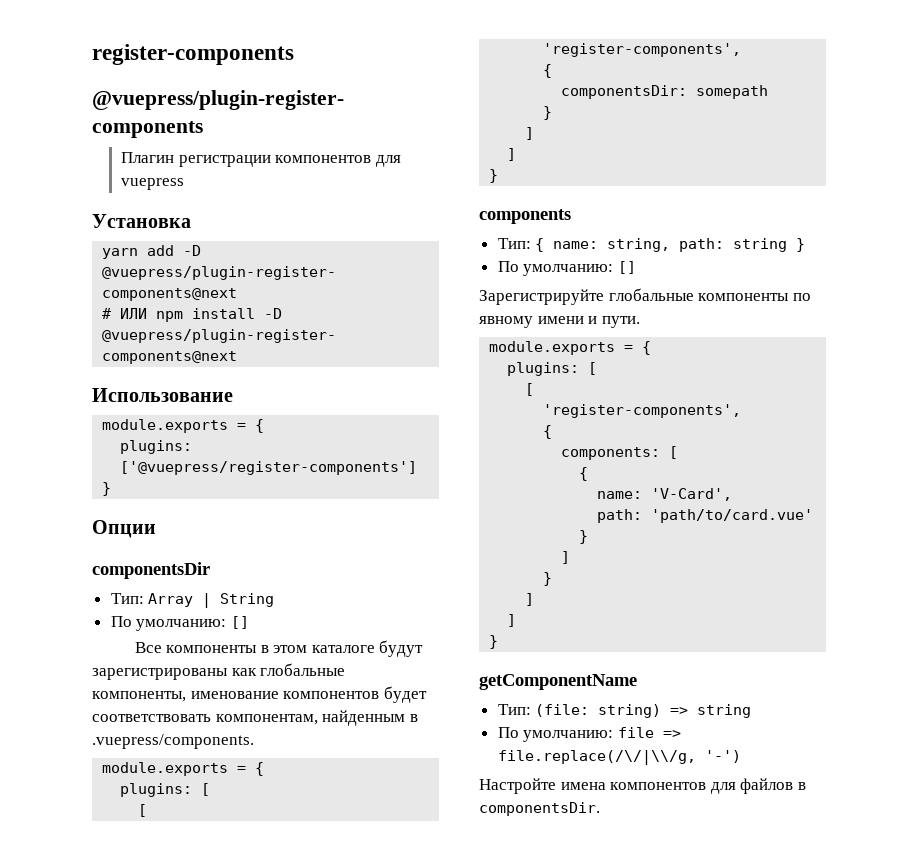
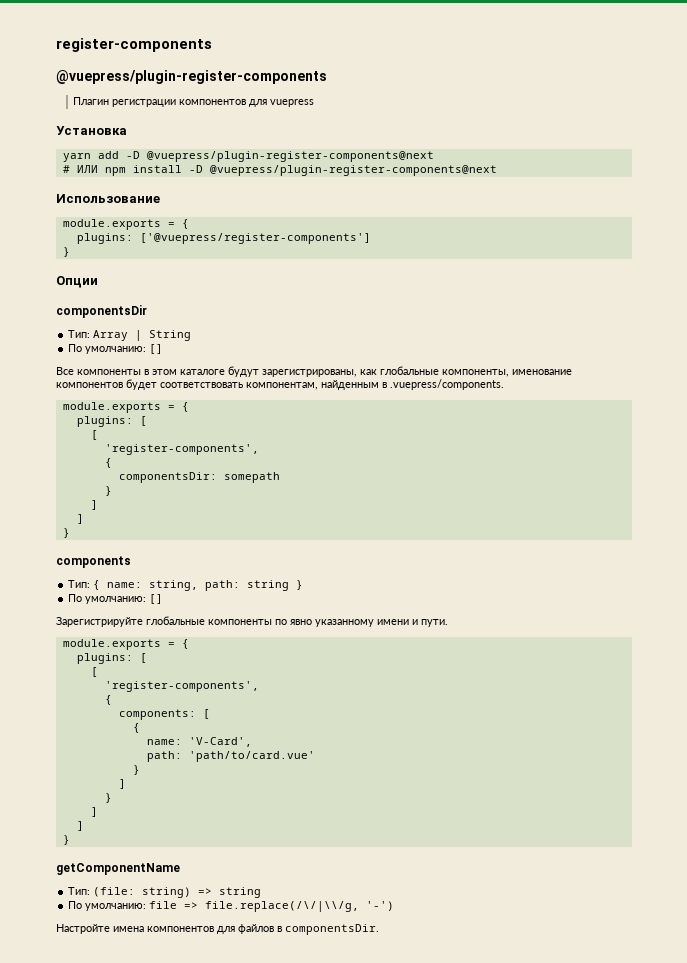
[92,668,228,680] зарегистрированы -> [262,369,357,377] зарегистрированы,
[479,316,533,328] явному -> [290,619,374,627] явно указанному

